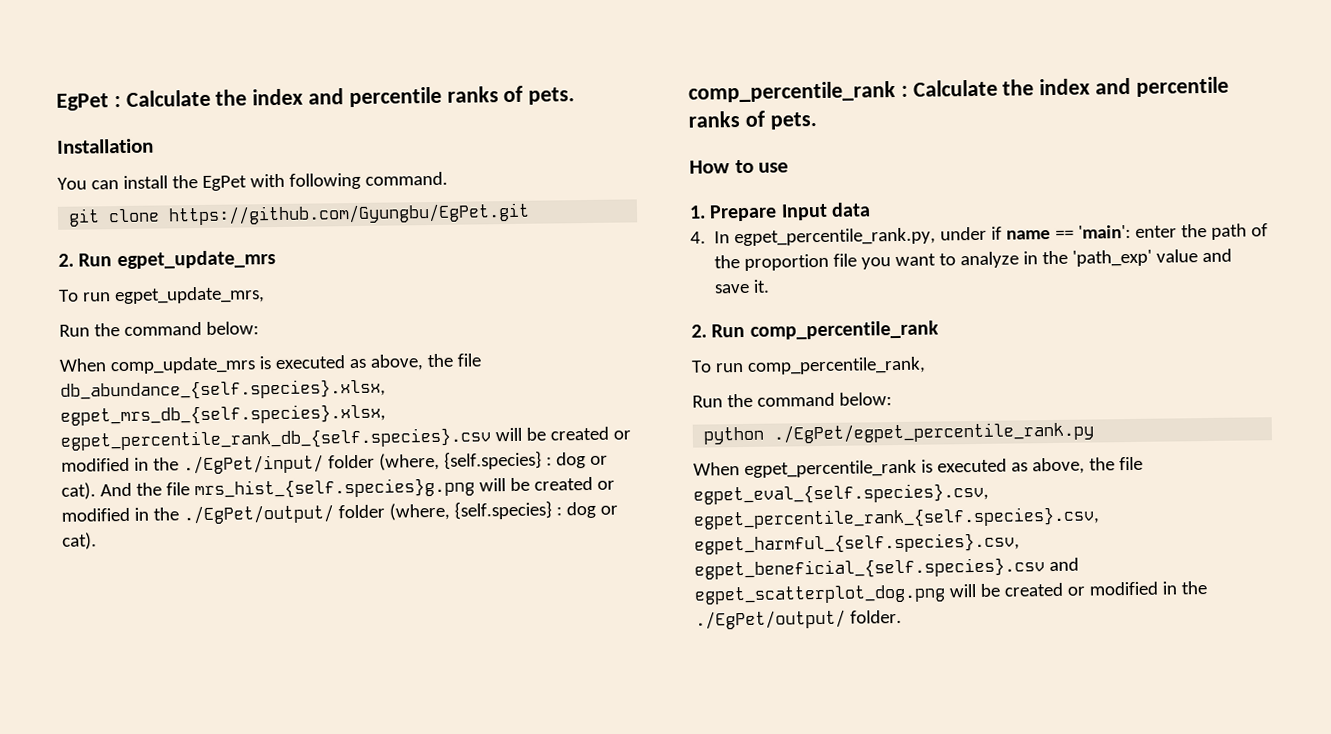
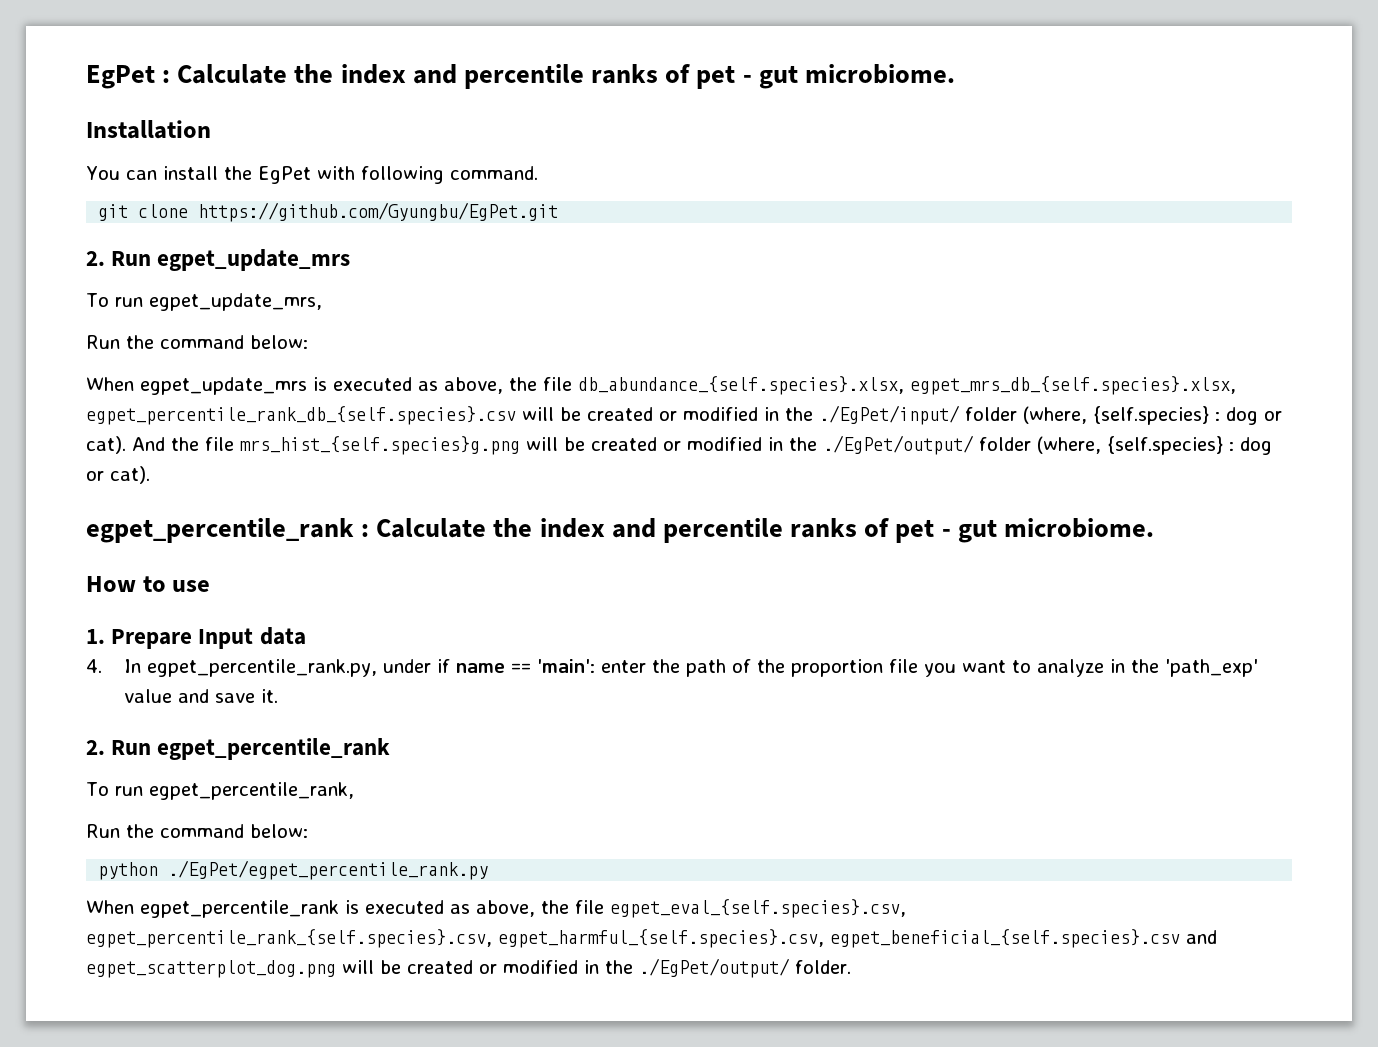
[528,87,576,105] pets. -> [696,64,955,89] pet - gut microbiome.
[109,356,256,375] comp_update_mrs -> [140,377,307,395] egpet_update_mrs
[688,76,1229,103] [688,110,817,130] comp_percentile_rank : Calculate the index and percentile ranks of pets. -> [86,518,1154,543] egpet_percentile_rank : Calculate the index and percentile ranks of pet - gut microbiome.
[749,320,939,340] [691,356,926,375] comp_percentile_rank // To run comp_percentile_rank, -> [157,738,391,760] [86,782,354,800] egpet_percentile_rank // To run egpet_percentile_rank,

